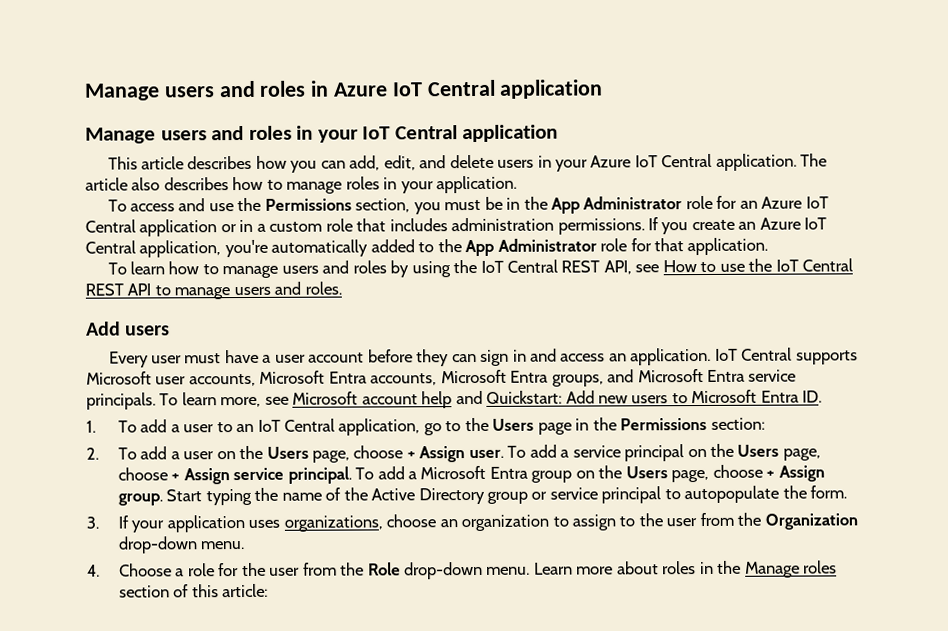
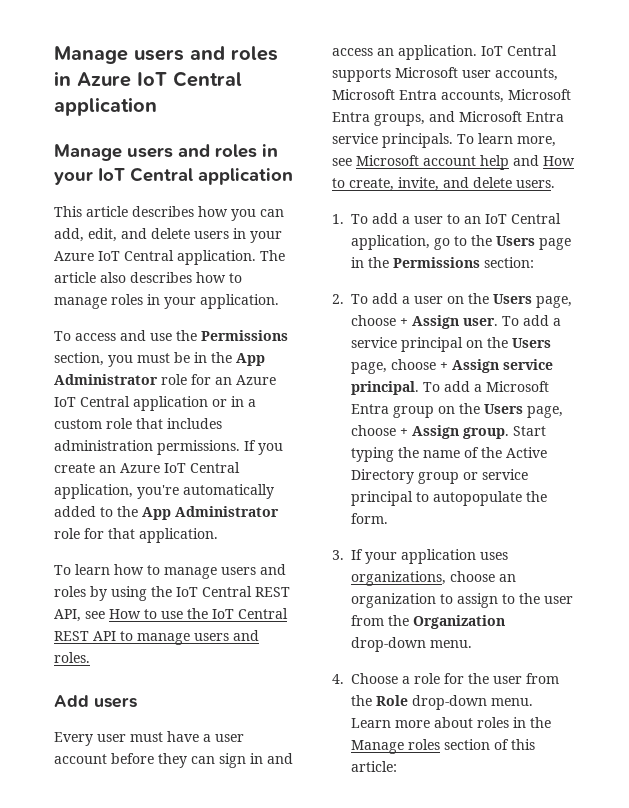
[486,389,823,404] Quickstart: Add new users to Microsoft Entra ID. -> [543,156,575,166] [332,177,555,191] How to create, invite, and delete users.

